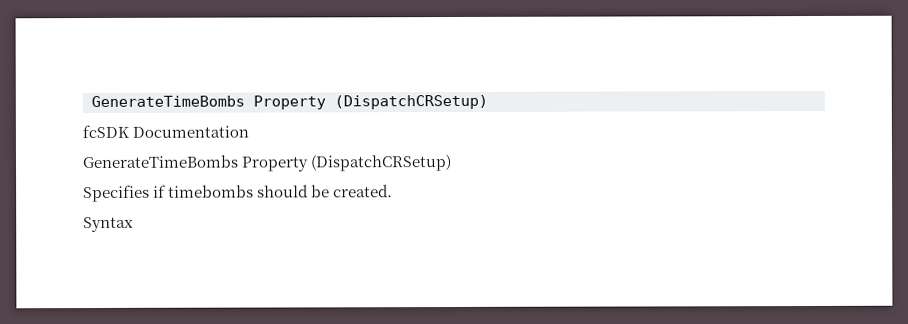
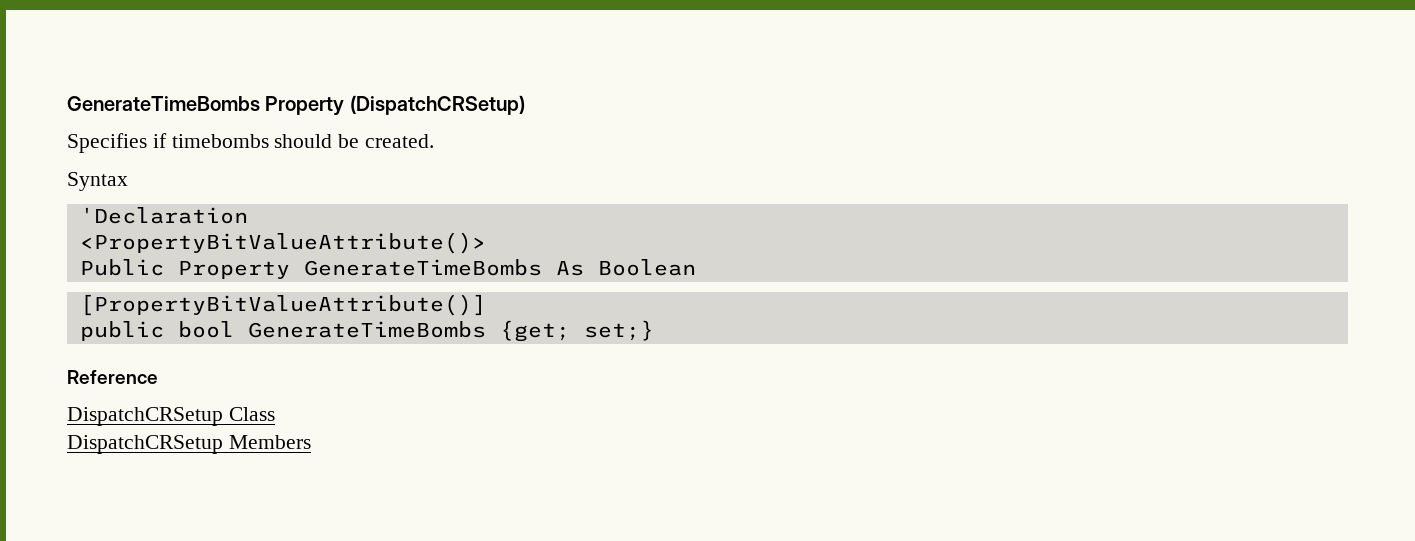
[91,94,488,110] [82,124,250,139] [82,154,453,172] GenerateTimeBombs Property (DispatchCRSetup) // fcSDK Documentation // GenerateTimeBombs Property (DispatchCRSetup) -> [67,95,525,116] GenerateTimeBombs Property (DispatchCRSetup)
(134, 224) none -> [79,207,248,224] [79,232,486,254] [79,259,696,279] [79,294,486,316] [79,320,654,342] [67,370,158,384] [67,407,275,426] [67,435,311,454] // 'Declaration // <PropertyBitValueAttribute()> // Public Property GenerateTimeBombs As Boolean // [PropertyBitValueAttribute()] // public bool GenerateTimeBombs {get; set;} // Reference // DispatchCRSetup Class // DispatchCRSetup Members

